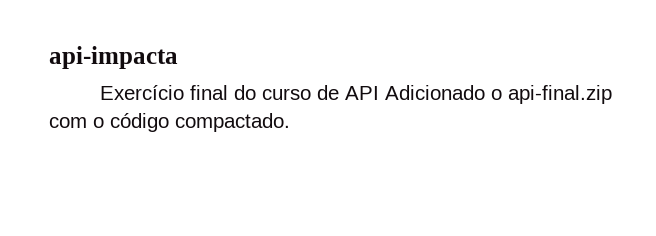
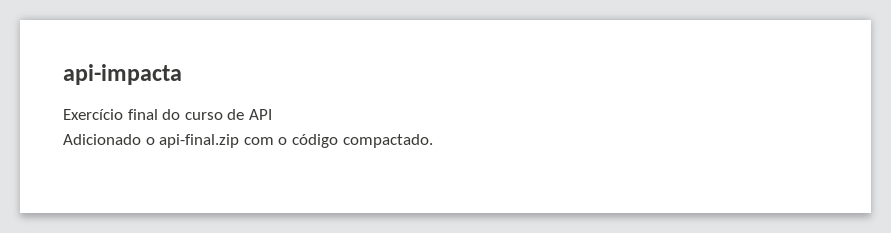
(379, 93) none -> (272, 114) //

